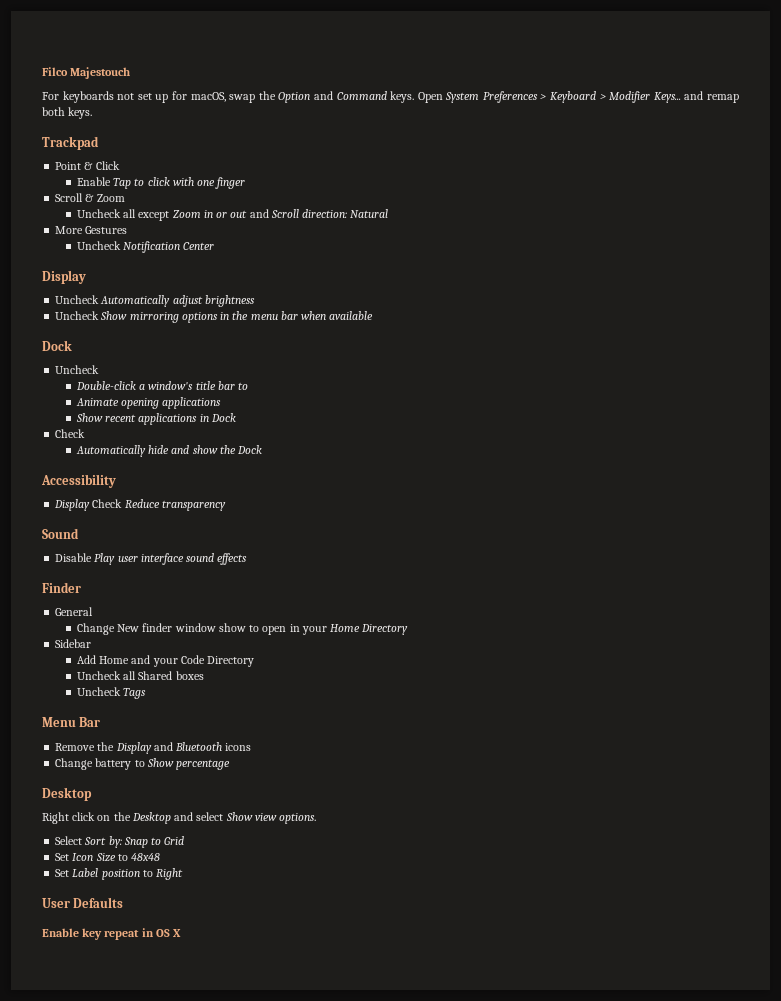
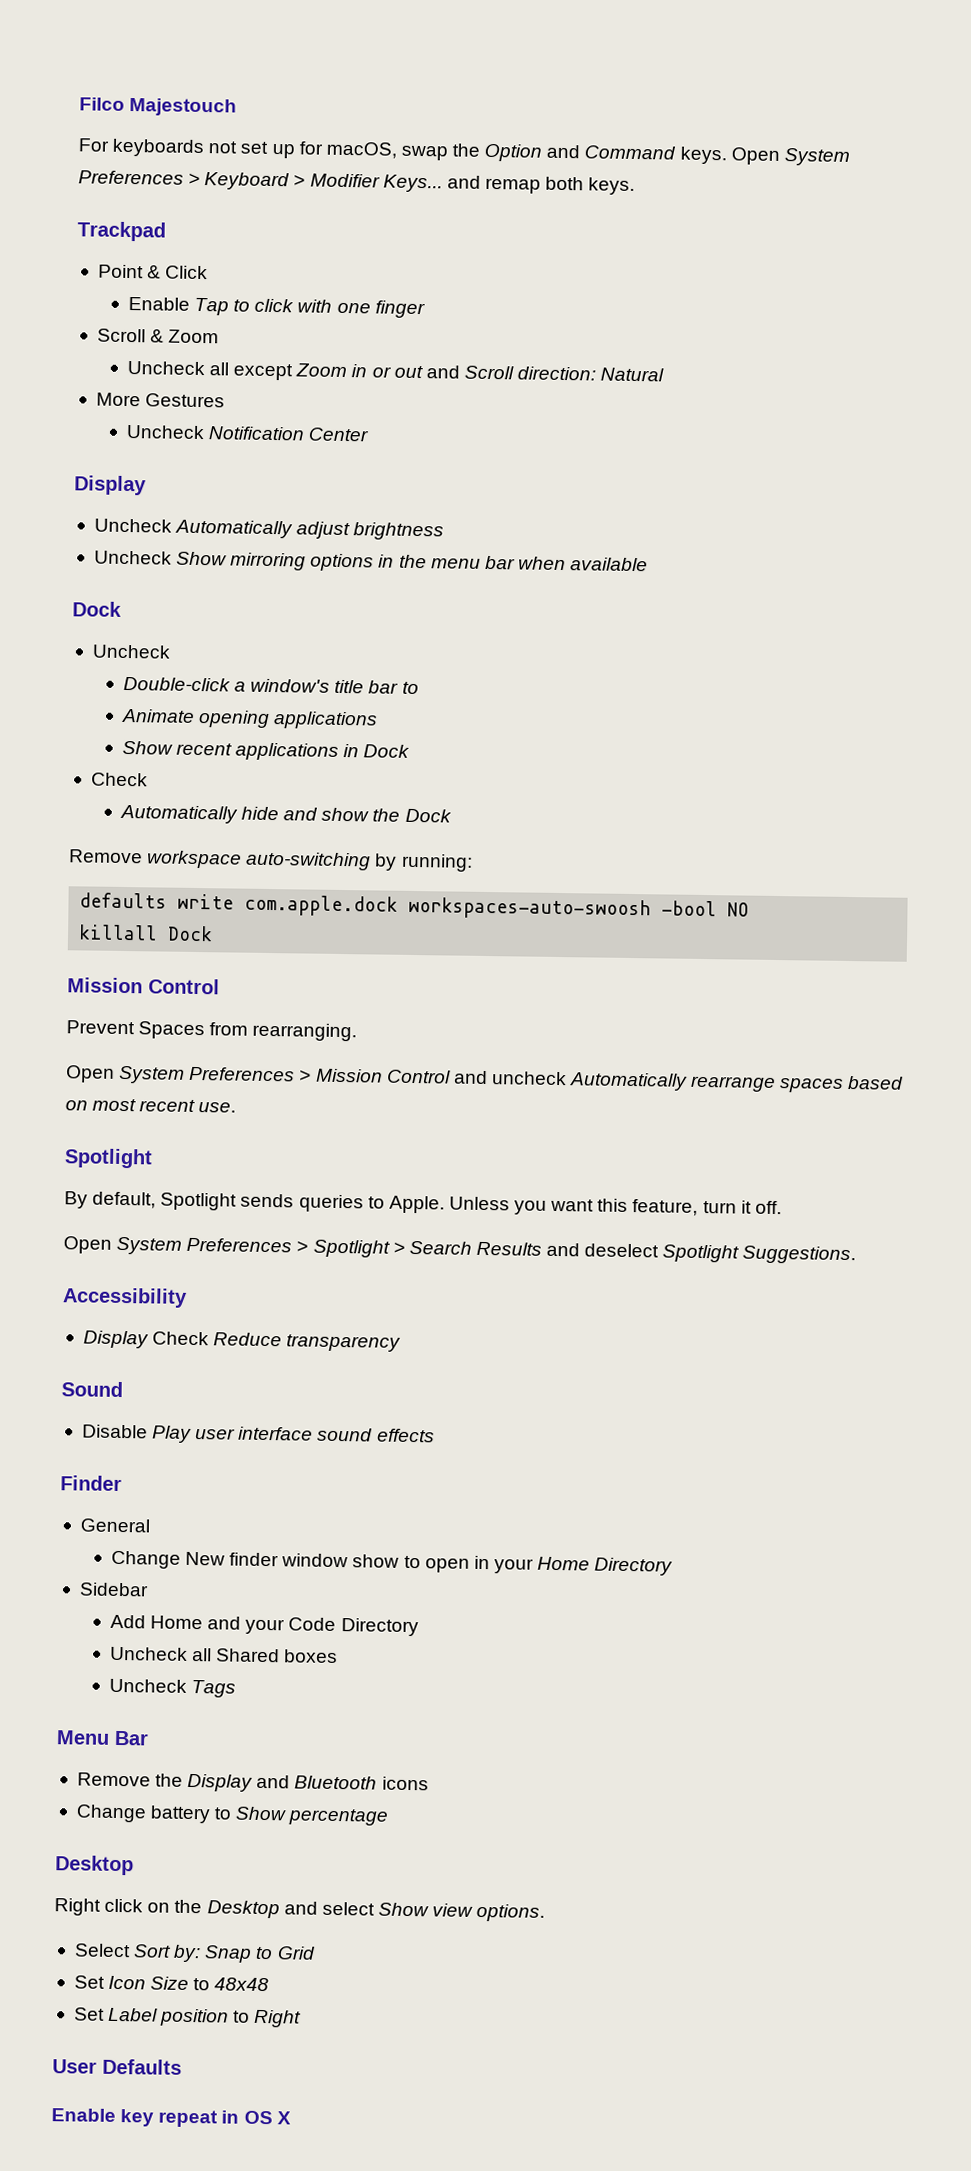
(263, 449) none -> [69,849,473,872] [79,892,750,921] [78,924,214,942] [67,977,220,995] [66,1020,358,1042] [66,1065,905,1093] [65,1098,237,1113] [64,1148,153,1169] [64,1191,782,1216] [63,1236,857,1265] // Remove workspace auto-switching by running: // defaults write com.apple.dock workspaces-auto-swoosh -bool NO // killall Dock // Mission Control // Prevent Spaces from rearranging. // Open System Preferences > Mission Control and uncheck Automatically rearrange spaces based on most recent use. // Spotlight // By default, Spotlight sends queries to Apple. Unless you want this feature, turn it off. // Open System Preferences > Spotlight > Search Results and deselect Spotlight Suggestions.

